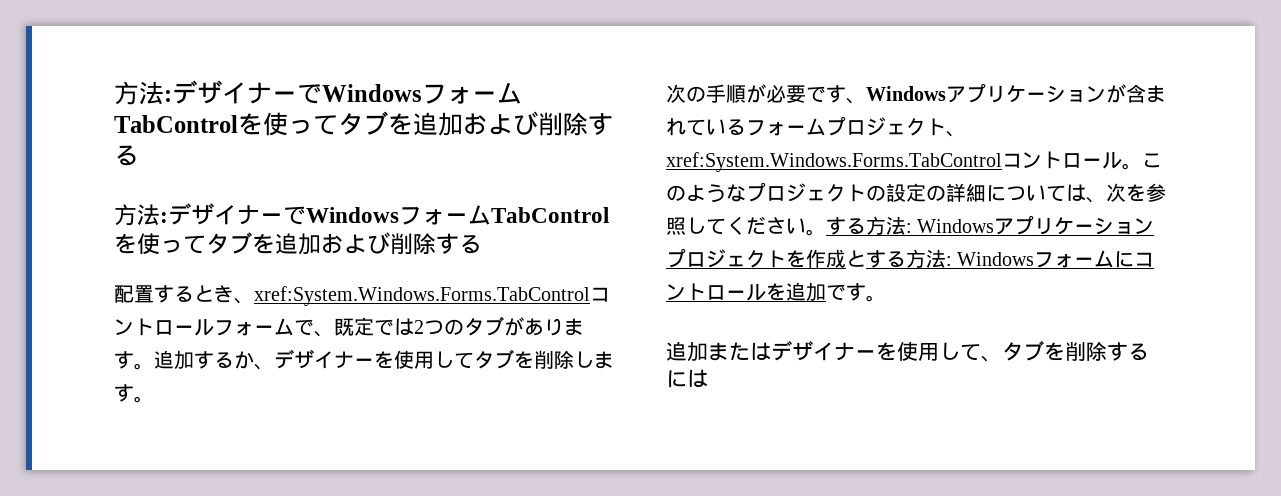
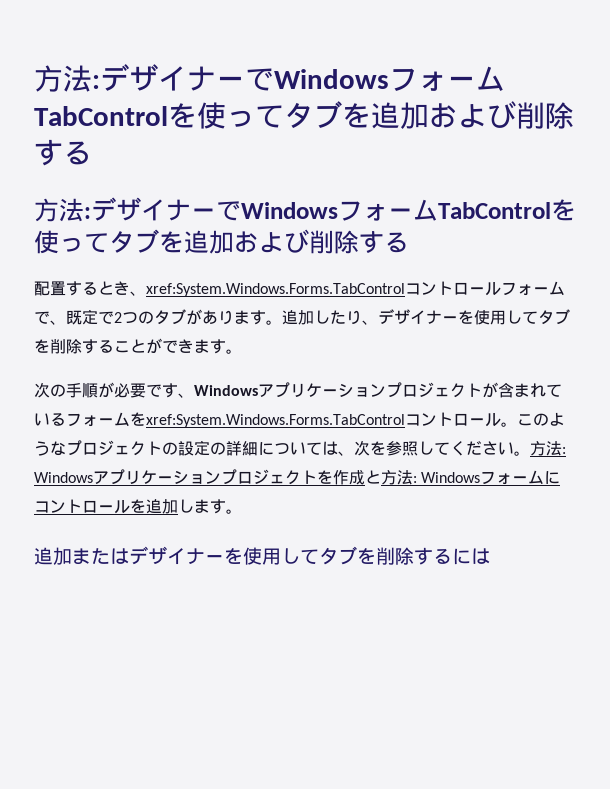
[394,318,414,336] は -> (114, 317) none
[194,351,254,369] するか -> [314,310,362,325] したり
[574,351,594,368] し -> [82,338,194,354] することができ
(1106, 94) none -> [386,382,482,398] プロジェクト
[826,116,966,137] プロジェクト、 -> [130,412,146,426] を
[826,217,866,235] する -> (530, 453) none
[866,250,906,268] する -> (381, 477) none
[826,284,846,301] で -> [178,499,210,513] しま
[981,355,1002,362] 、 -> (319, 556) none

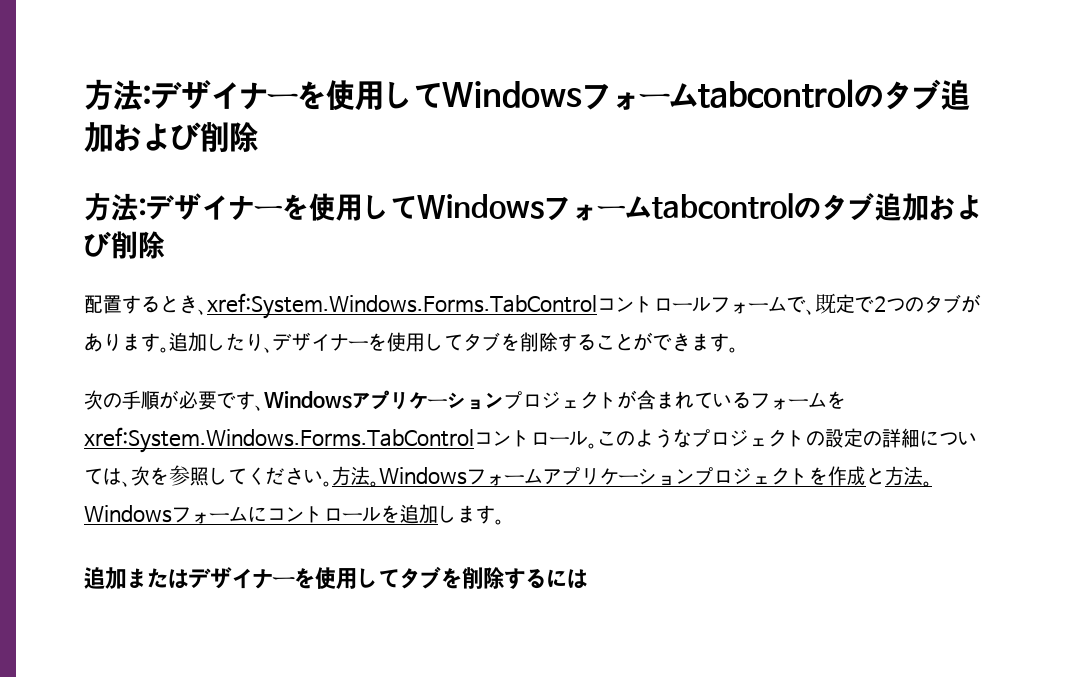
[34,64,505,92] [34,101,574,129] [34,139,92,166] [34,197,576,222] [34,229,409,254] 方法:デザイナーでWindowsフォームTabControlを使ってタブを追加および削除する // 方法:デザイナーでWindowsフォームTabControlを使ってタブを追加および削除する -> [84,79,970,111] [84,122,258,153] [84,193,983,221] [84,231,165,259] 方法:デザイナーを使用してWindowsフォームtabcontrolのタブ追加および削除 // 方法:デザイナーを使用してWindowsフォームtabcontrolのタブ追加および削除
[562,447,566,454] [34,472,93,483] : Windows -> [370,467,543,487] 。Windowsフォーム
[413,476,417,483] : -> [923,481,932,487] 。

